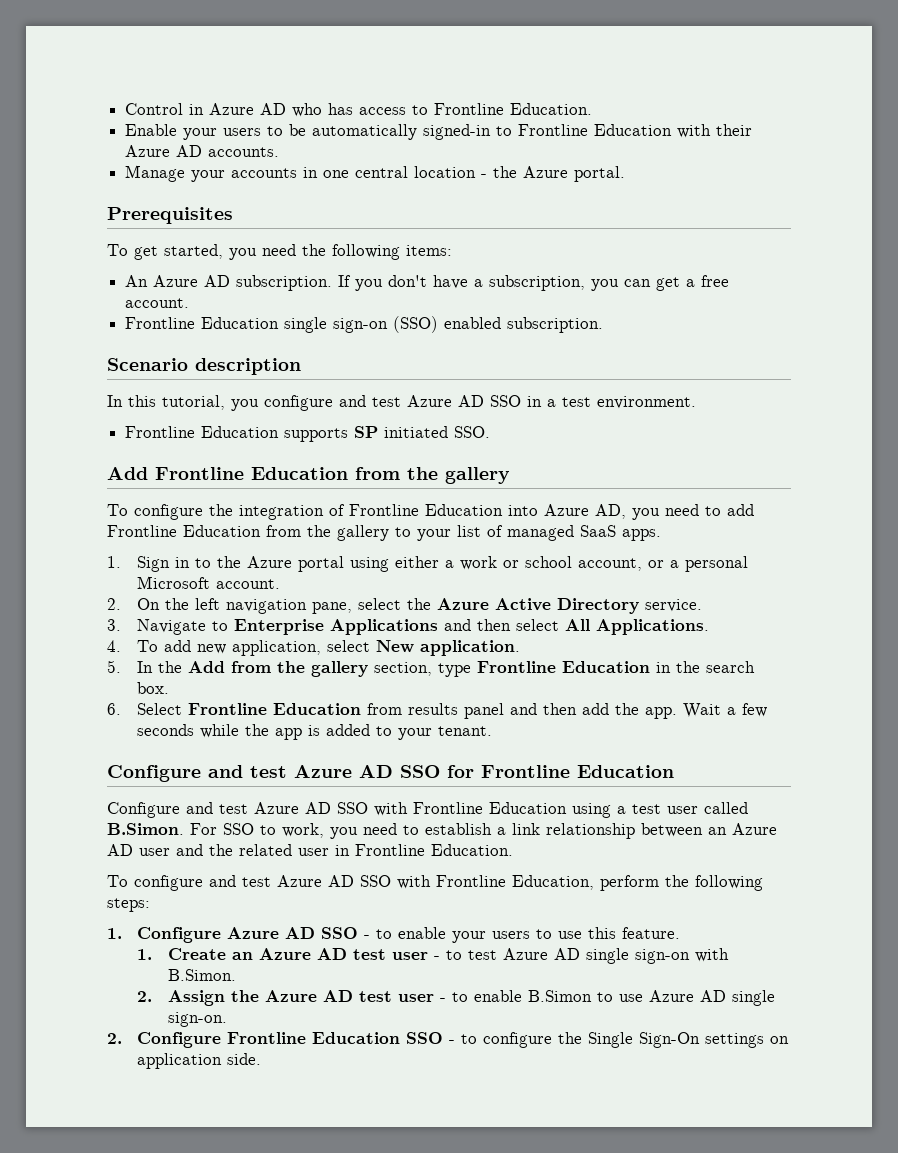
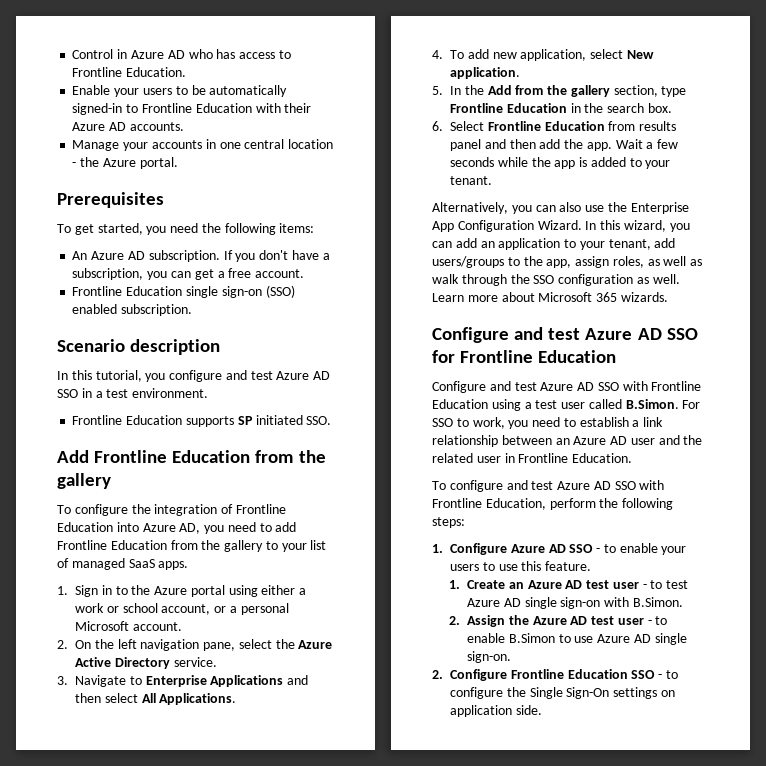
(493, 731) none -> [432,202,689,214] [432,220,690,232] [432,238,676,250] [432,256,703,268] [432,274,680,286] [432,292,668,302] // Alternatively, you can also use the Enterprise App Configuration Wizard. In this wizard, you can add an application to your tenant, add users/groups to the app, assign roles, as well as walk through the SSO configuration as well. Learn more about Microsoft 365 wizards.

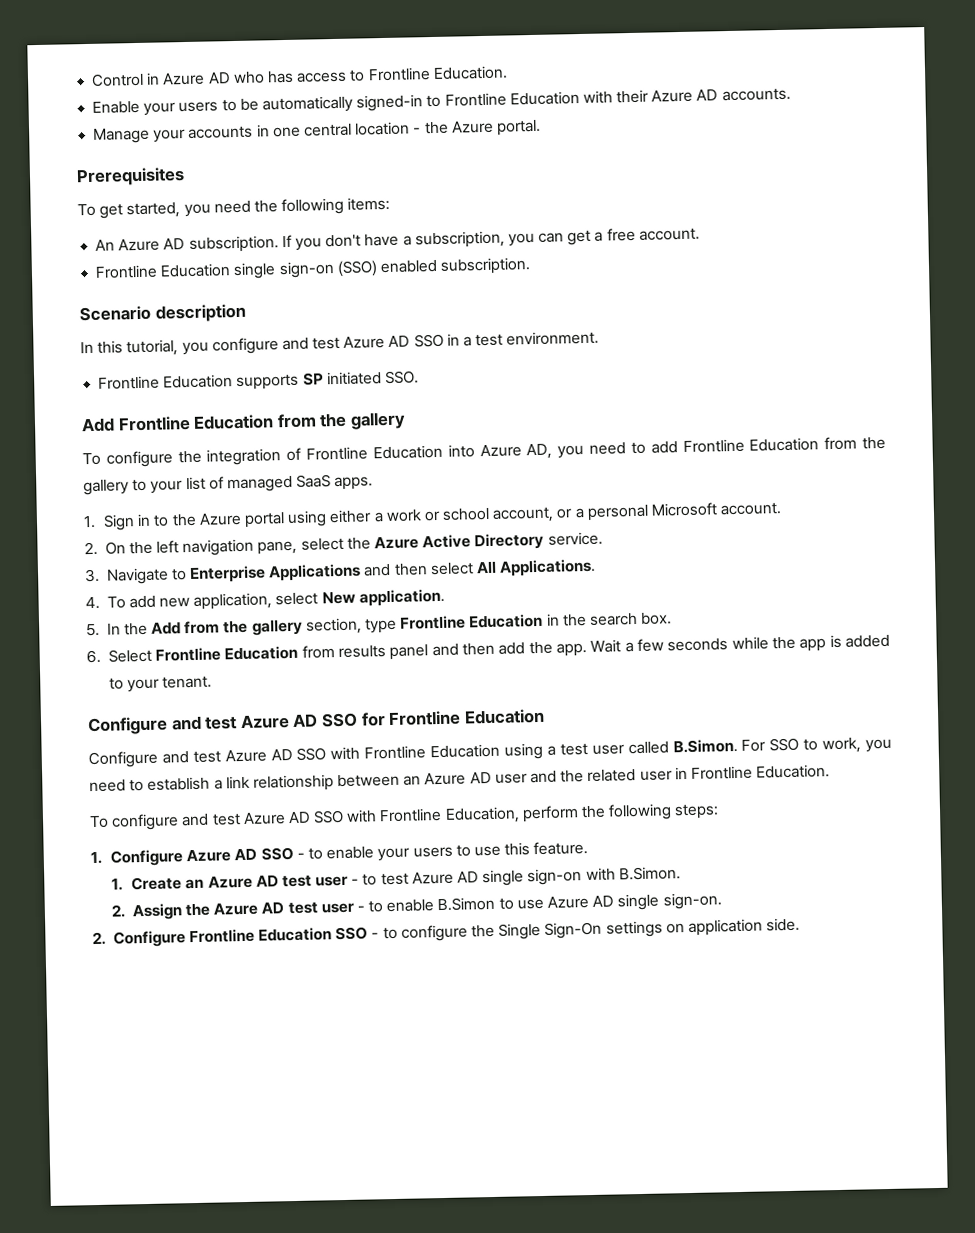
[432,202,689,214] [432,220,690,232] [432,238,676,250] [432,256,703,268] [432,274,680,286] [432,292,668,302] // Alternatively, you can also use the Enterprise App Configuration Wizard. In this wizard, you can add an application to your tenant, add users/groups to the app, assign roles, as well as walk through the SSO configuration as well. Learn more about Microsoft 365 wizards. -> (213, 682) none

